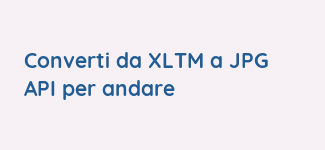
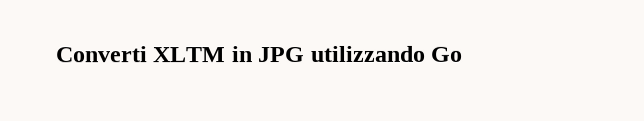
[116,52,269,68] [24,80,175,100] da XLTM a JPG API per andare -> [152,45,464,63] XLTM in JPG utilizzando Go

